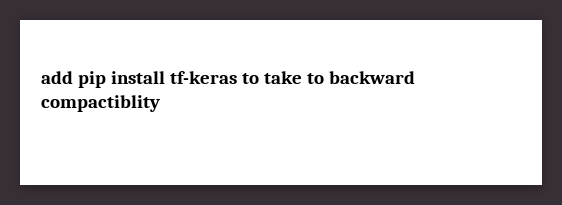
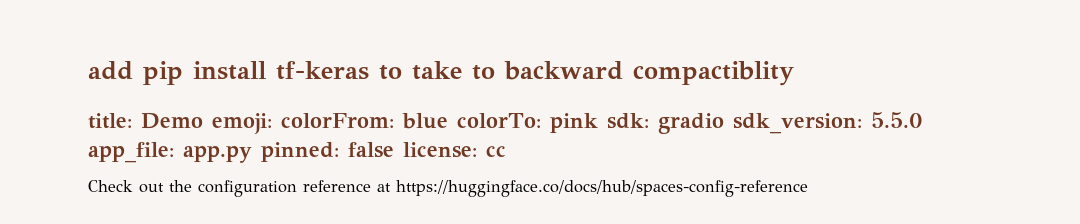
(160, 103) none -> [88,112,923,134] [88,142,506,163] [88,180,808,197] // title: Demo emoji: colorFrom: blue colorTo: pink sdk: gradio sdk_version: 5.5.0 app_file: app.py pinned: false license: cc // Check out the configuration reference at https://huggingface.co/docs/hub/spaces-config-reference

